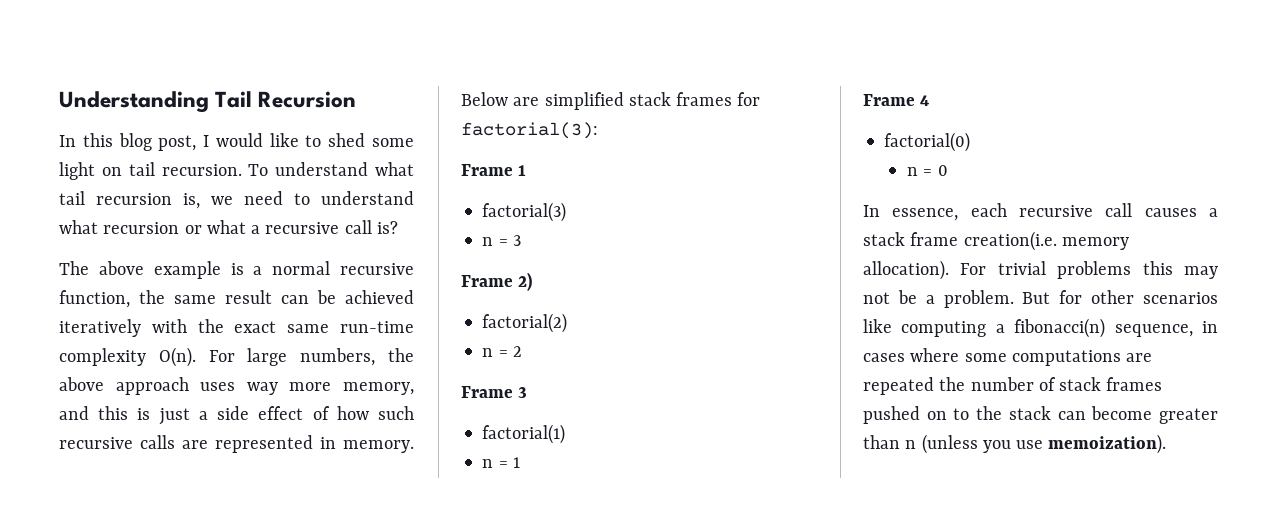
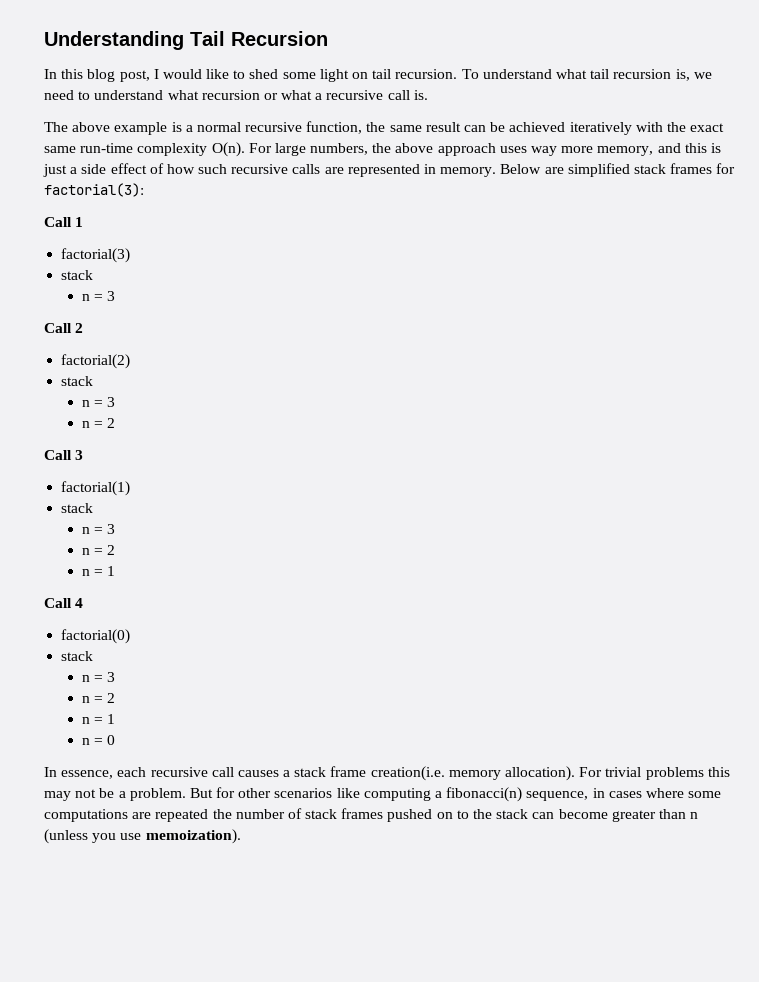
[376,221,398,234] is? -> [413,90,428,100] is.
[461,164,513,176] Frame -> [44,217,72,227] Call
[482,235,521,246] [461,272,533,291] // n = 3 // Frame 2) -> [61,270,94,280] [81,291,116,301] [44,323,84,333] // stack // n = 3 // Call 2
[482,346,522,357] [461,386,513,398] // n = 2 // Frame -> [61,376,94,386] [81,397,116,407] [81,418,116,428] [44,450,72,460] // stack // n = 3 // n = 2 // Call
[482,457,520,468] [863,94,915,106] // n = 1 // Frame -> [61,503,94,513] [81,524,116,534] [81,545,116,555] [81,566,116,576] [44,598,72,608] // stack // n = 3 // n = 2 // n = 1 // Call
(971, 142) none -> [61,651,94,661] [81,672,116,682] [81,693,116,703] [81,714,116,724] // stack // n = 3 // n = 2 // n = 1

